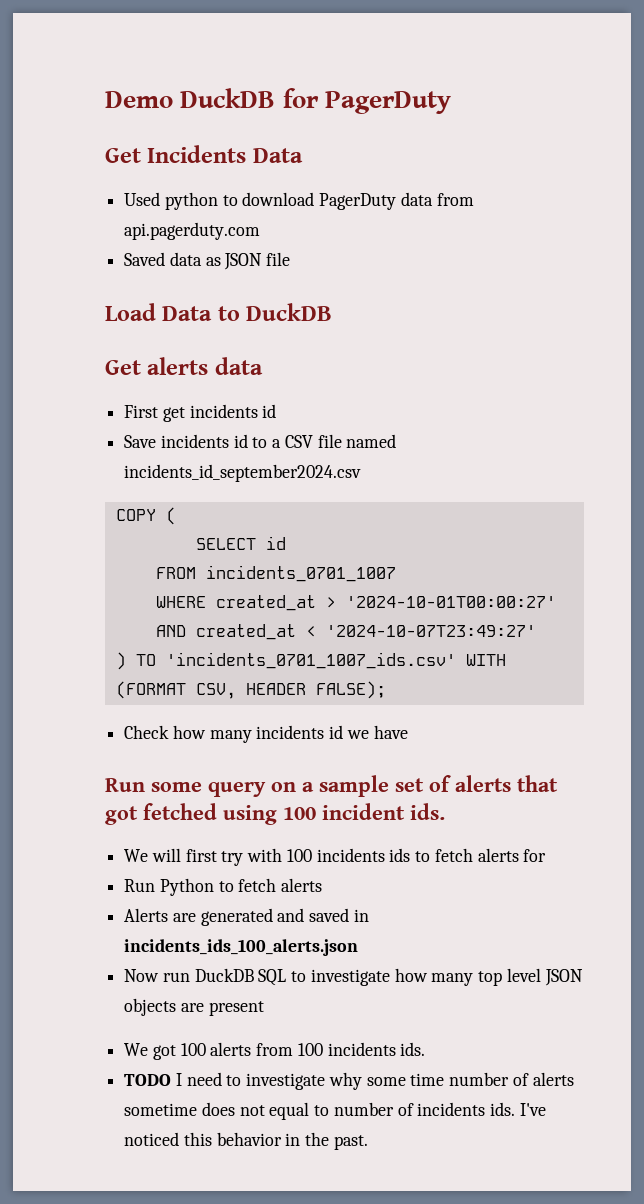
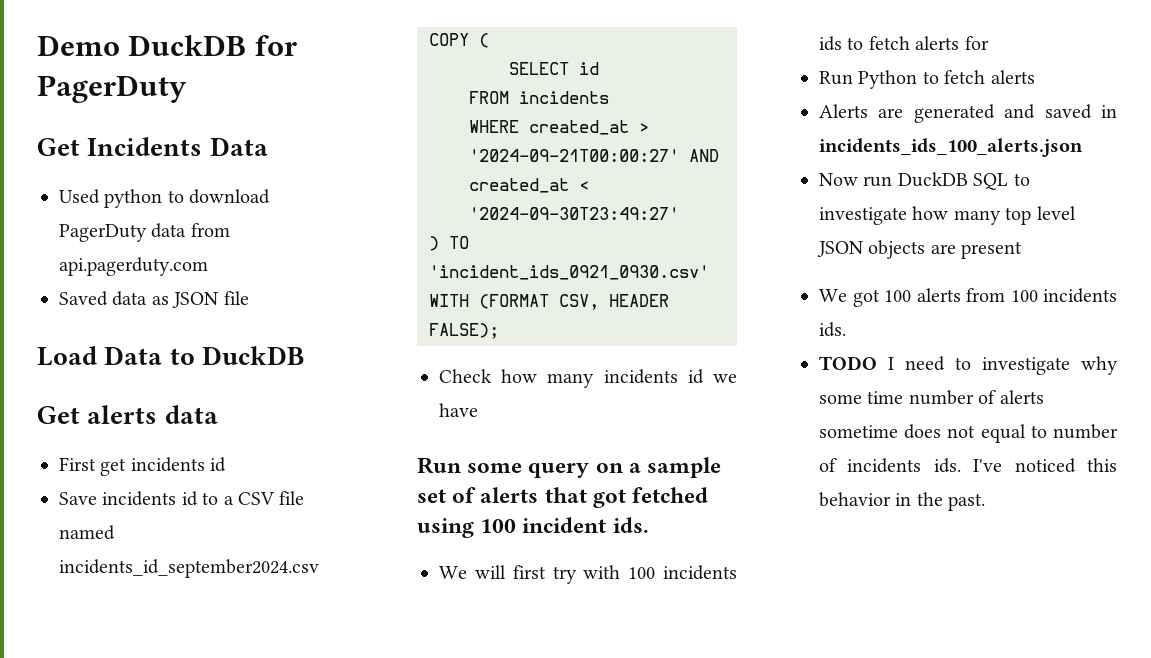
[205,565,396,582] incidents_0701_1007 -> [519,91,609,104] incidents
[345,596,556,608] '2024-10-01T00:00:27' -> [469,149,679,162] '2024-09-21T00:00:27'
[325,625,536,637] '2024-10-07T23:49:27' -> [469,207,679,220] '2024-09-30T23:49:27'
[165,652,456,669] 'incidents_0701_1007_ids.csv' -> [429,265,709,280] 'incident_ids_0921_0930.csv'

